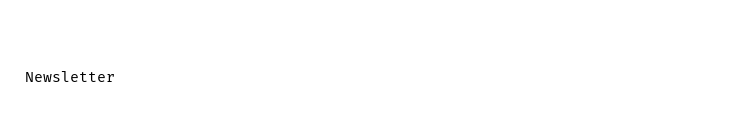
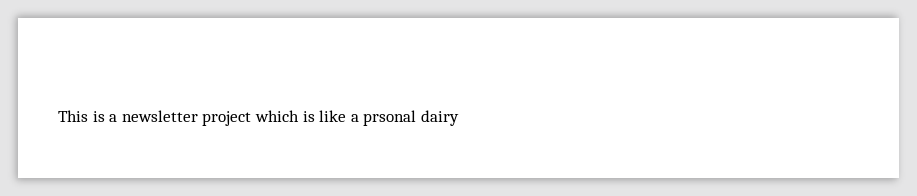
[25,71,115,82] Newsletter -> [58,110,459,126] This is a newsletter project which is like a prsonal dairy

